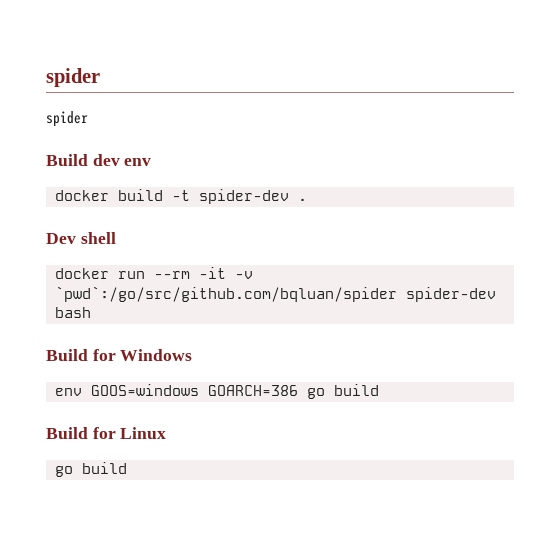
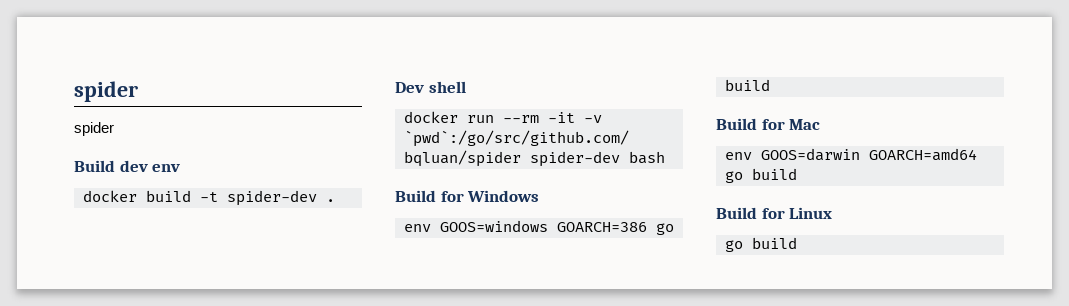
(379, 390) none -> [716,118,821,130] [725,148,977,161] [725,168,797,183] // Build for Mac // env GOOS=darwin GOARCH=amd64 go build

